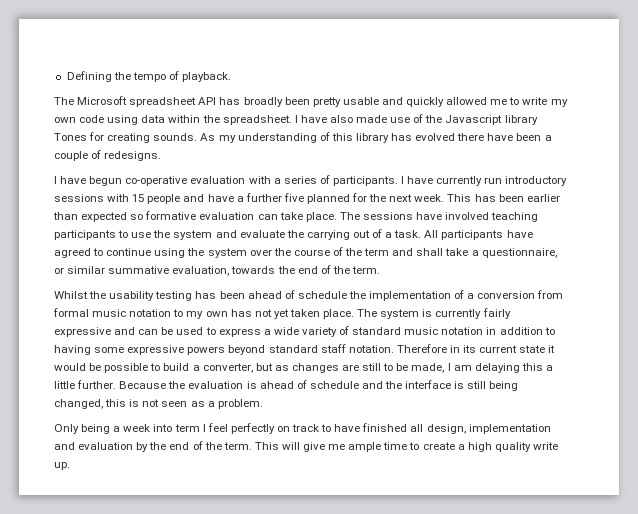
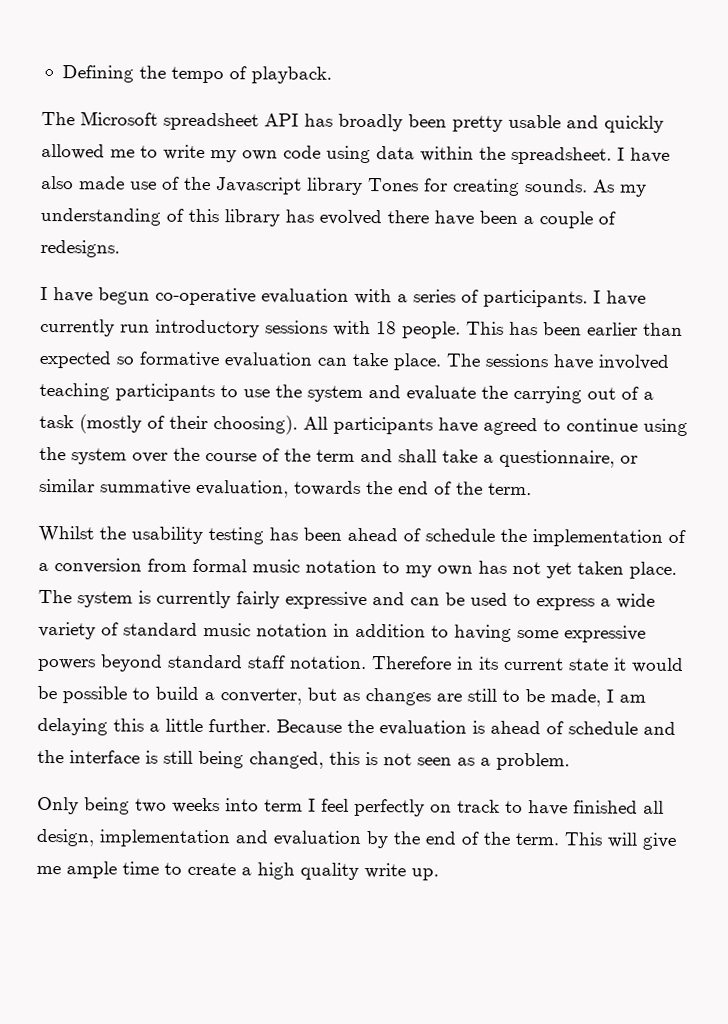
[132,193,445,204] 15 people and have a further five planned for the next week. -> [376,321,461,339] 18 people.
[394,230,422,238] task. -> [39,414,298,435] task (mostly of their choosing).
[113,424,151,432] a week -> [135,797,220,814] two weeks

